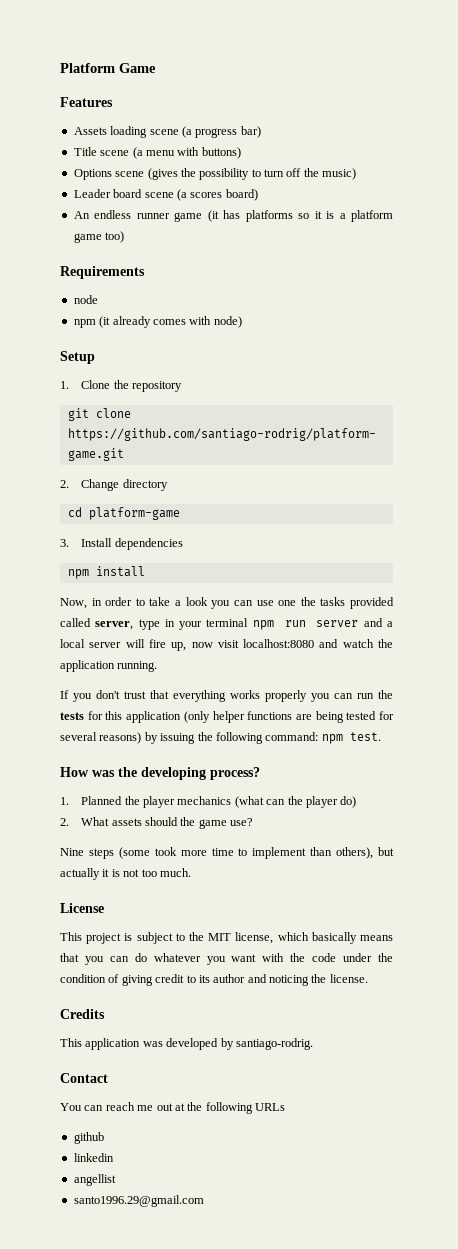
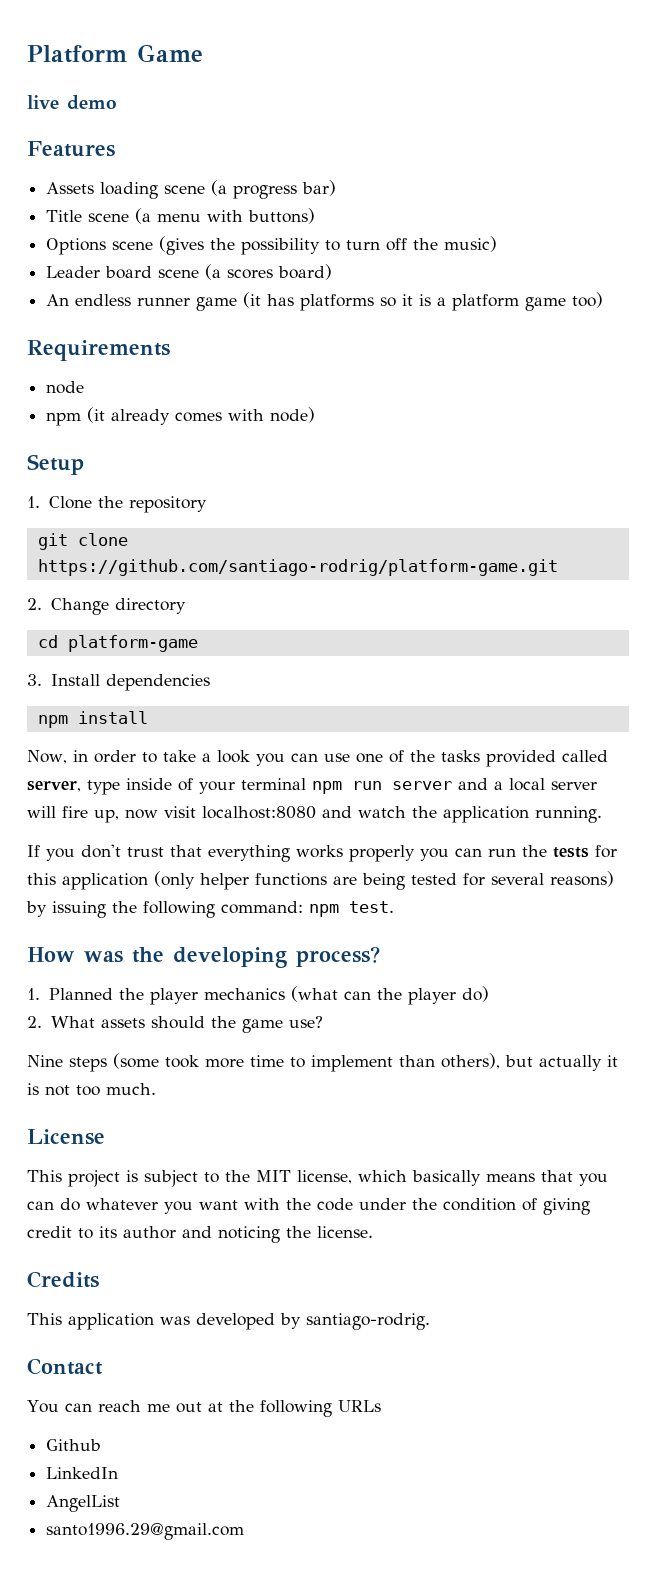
(156, 68) none -> [27,95,117,110] // live demo
(297, 603) none -> [388,750,404,763] of
[164,619,175,627] in -> [126,778,193,791] inside of
[73,1132,104,1144] [73,1153,114,1162] [73,1174,116,1186] github // linkedin // angellist -> [46,1439,102,1451] [46,1467,119,1479] [46,1495,121,1512] Github // LinkedIn // AngelList

